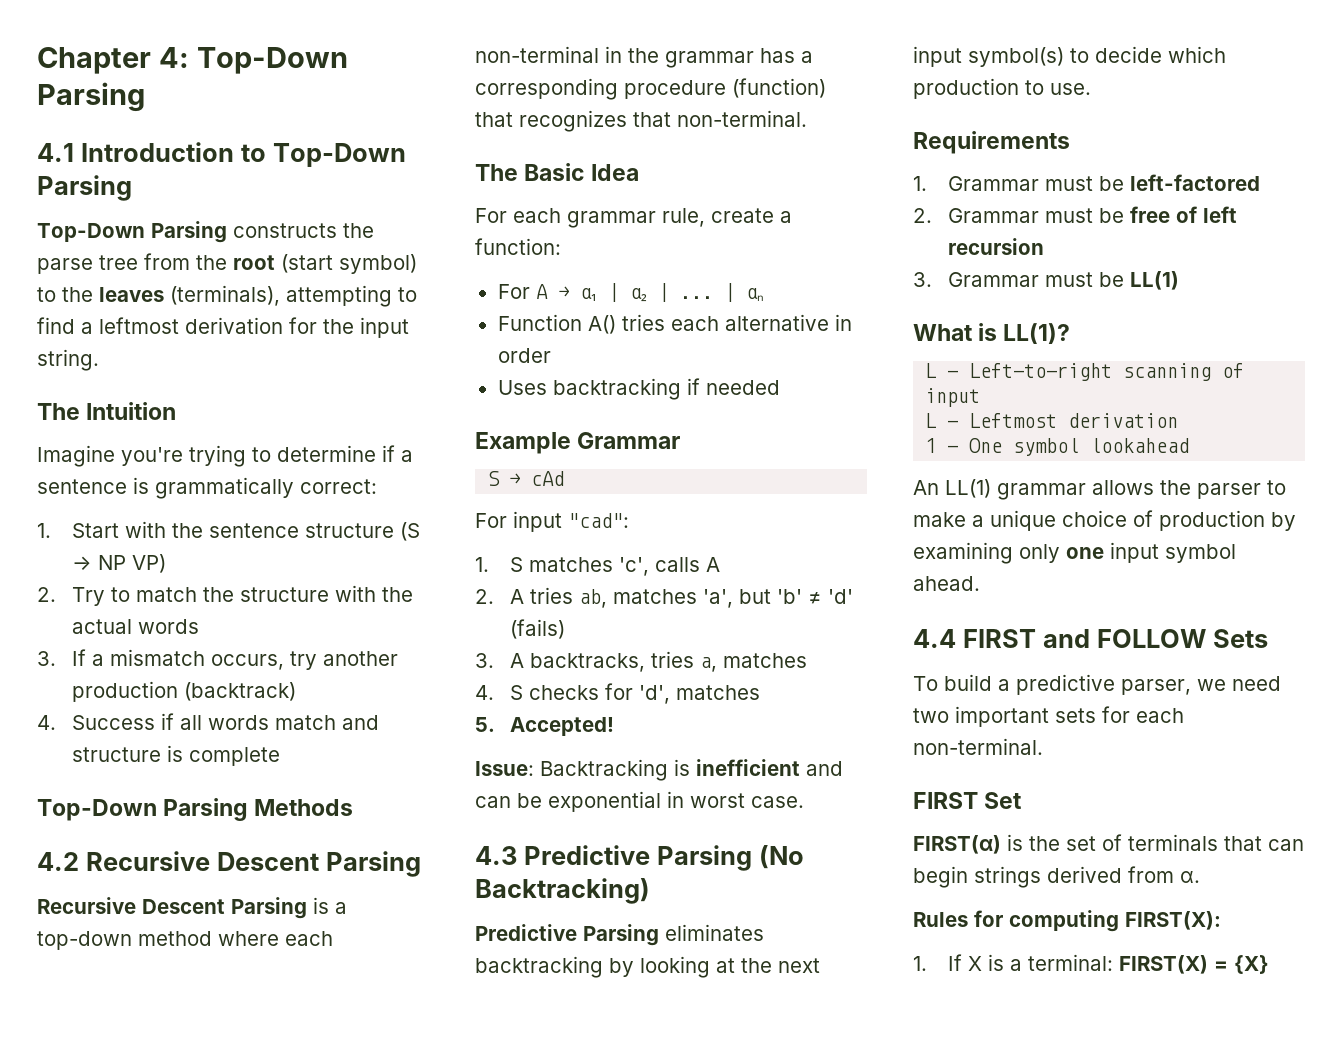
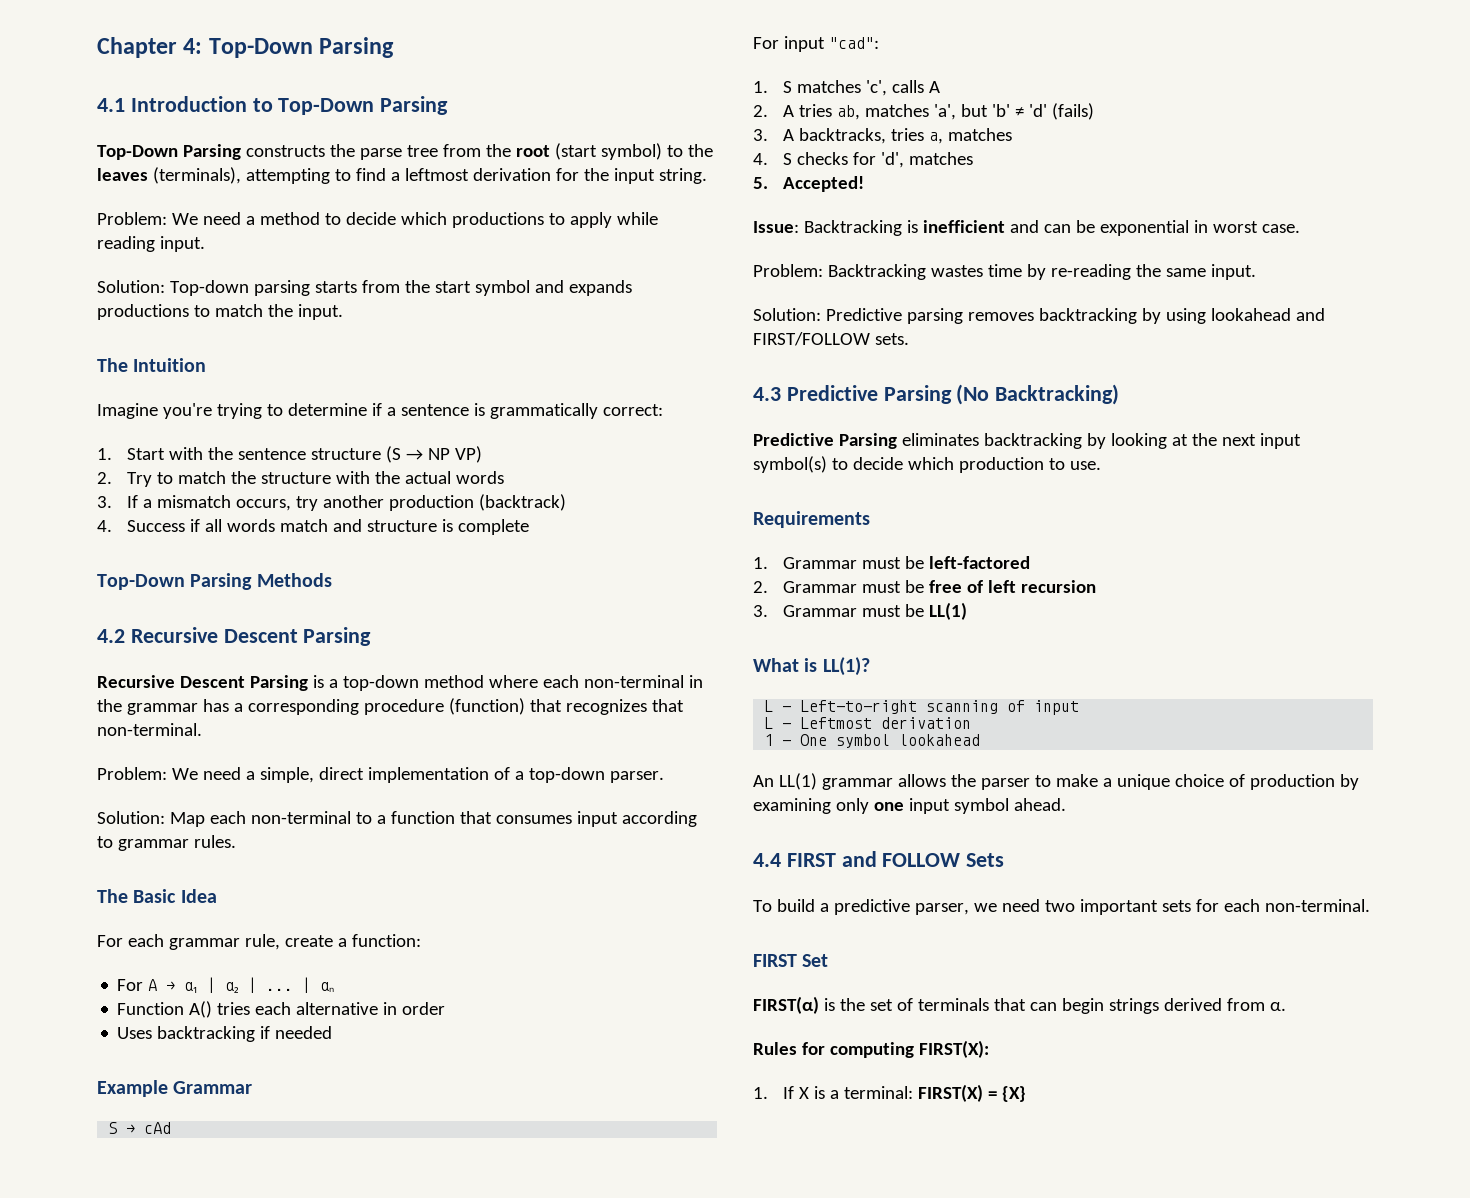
(99, 360) none -> [97,212,658,228] [97,236,205,252] [97,280,632,296] [97,304,343,320] // Problem: We need a method to decide which productions to apply while reading input. // Solution: Top-down parsing starts from the start symbol and expands productions to match the input.
(807, 118) none -> [97,767,664,783] [97,811,697,827] [97,835,236,851] // Problem: We need a simple, direct implementation of a top-down parser. // Solution: Map each non-terminal to a function that consumes input according to grammar rules.
(804, 802) none -> [753,264,1256,280] [753,308,1325,324] [753,332,909,346] // Problem: Backtracking wastes time by re-reading the same input. // Solution: Predictive parsing removes backtracking by using lookahead and FIRST/FOLLOW sets.

